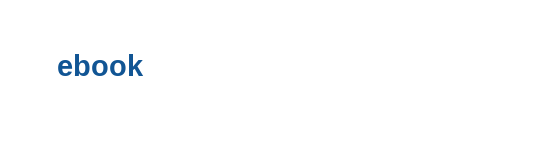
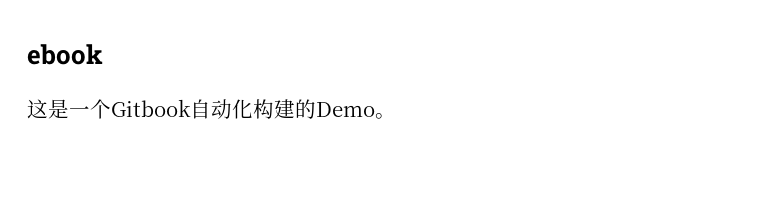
(144, 65) none -> [27,99,396,119] // 这是一个Gitbook自动化构建的Demo。

